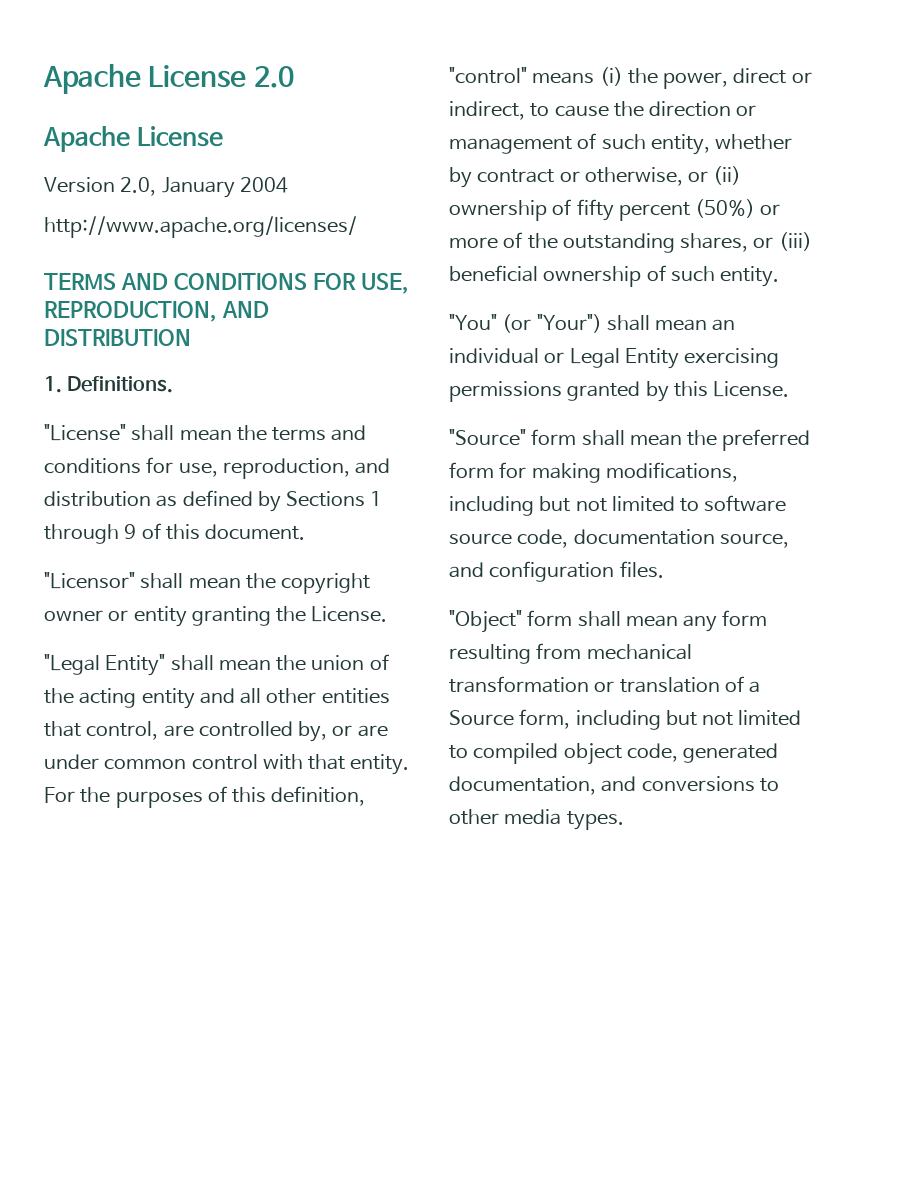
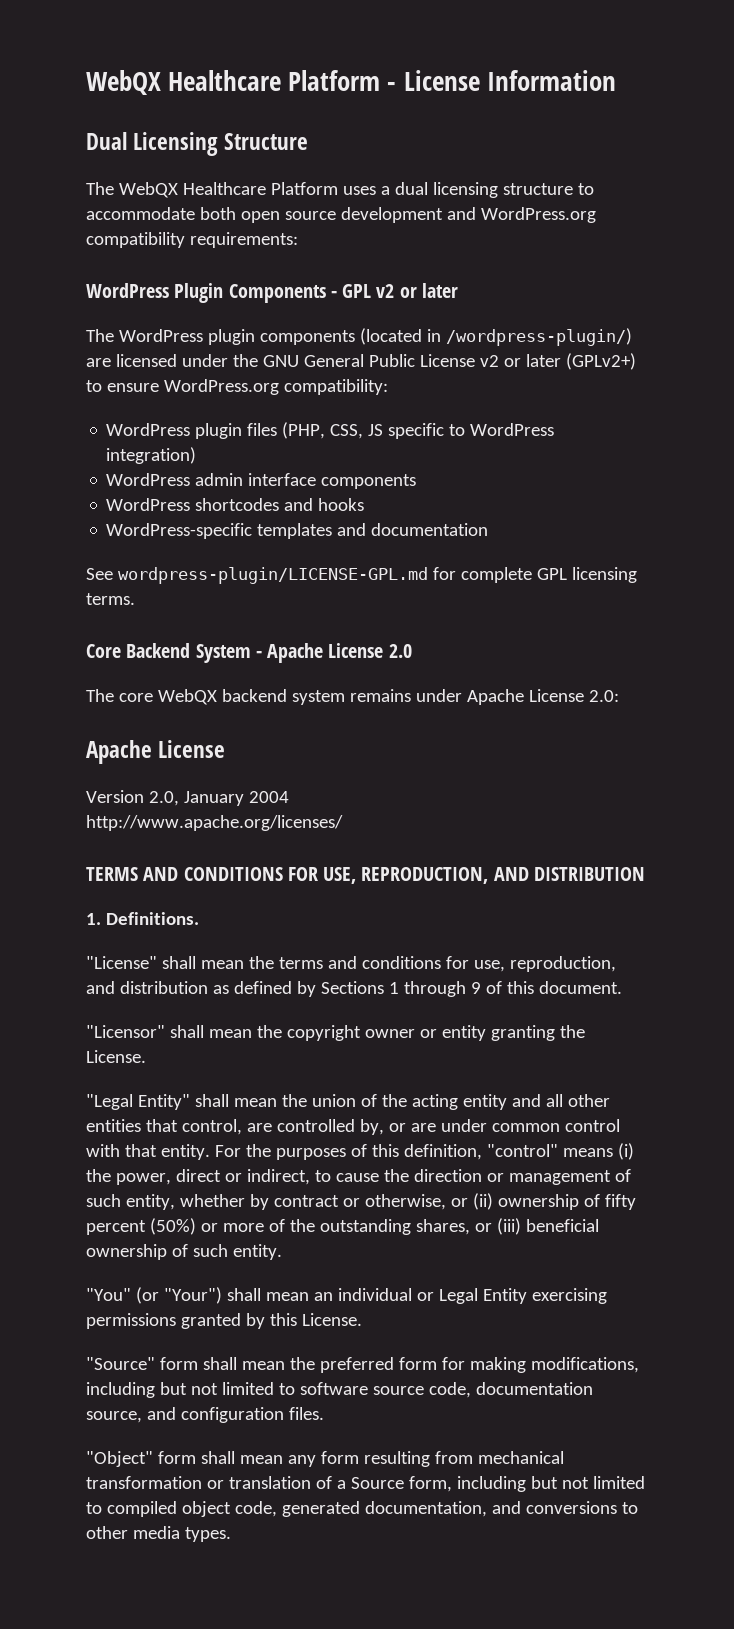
[43,64,294,94] Apache License 2.0 -> [86,70,616,95] [86,132,309,156] [86,182,594,198] [86,207,596,223] [86,232,298,248] [86,283,458,303] [86,328,632,346] [86,353,636,370] [86,379,388,395] [106,422,555,439] [106,447,197,464] [106,473,417,489] [106,498,365,511] [106,523,489,539] [86,567,637,584] [86,593,135,605] [86,643,412,663] [86,689,619,705] WebQX Healthcare Platform - License Information // Dual Licensing Structure // The WebQX Healthcare Platform uses a dual licensing structure to accommodate both open source development and WordPress.org compatibility requirements: // WordPress Plugin Components - GPL v2 or later // The WordPress plugin components (located in /wordpress-plugin/) are licensed under the GNU General Public License v2 or later (GPLv2+) to ensure WordPress.org compatibility: // WordPress plugin files (PHP, CSS, JS specific to WordPress integration) // WordPress admin interface components // WordPress shortcodes and hooks // WordPress-specific templates and documentation // See wordpress-plugin/LICENSE-GPL.md for complete GPL licensing terms. // Core Backend System - Apache License 2.0 // The core WebQX backend system remains under Apache License 2.0:

